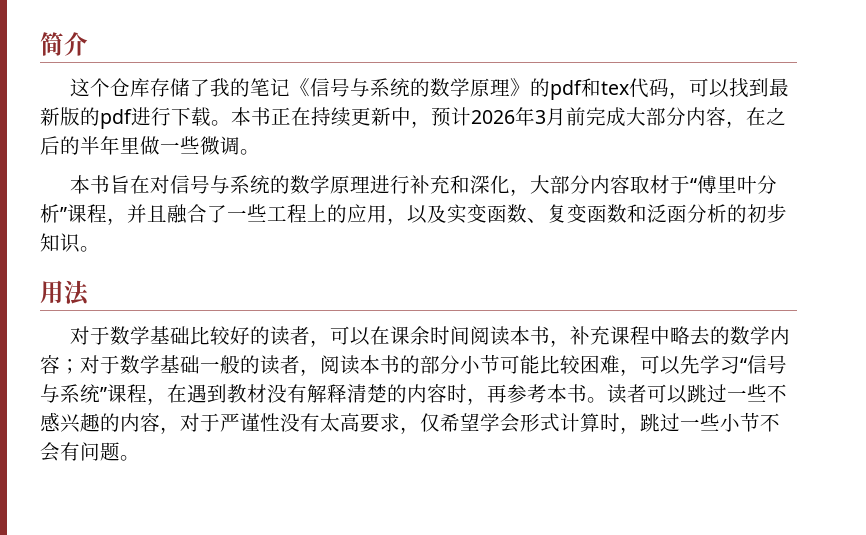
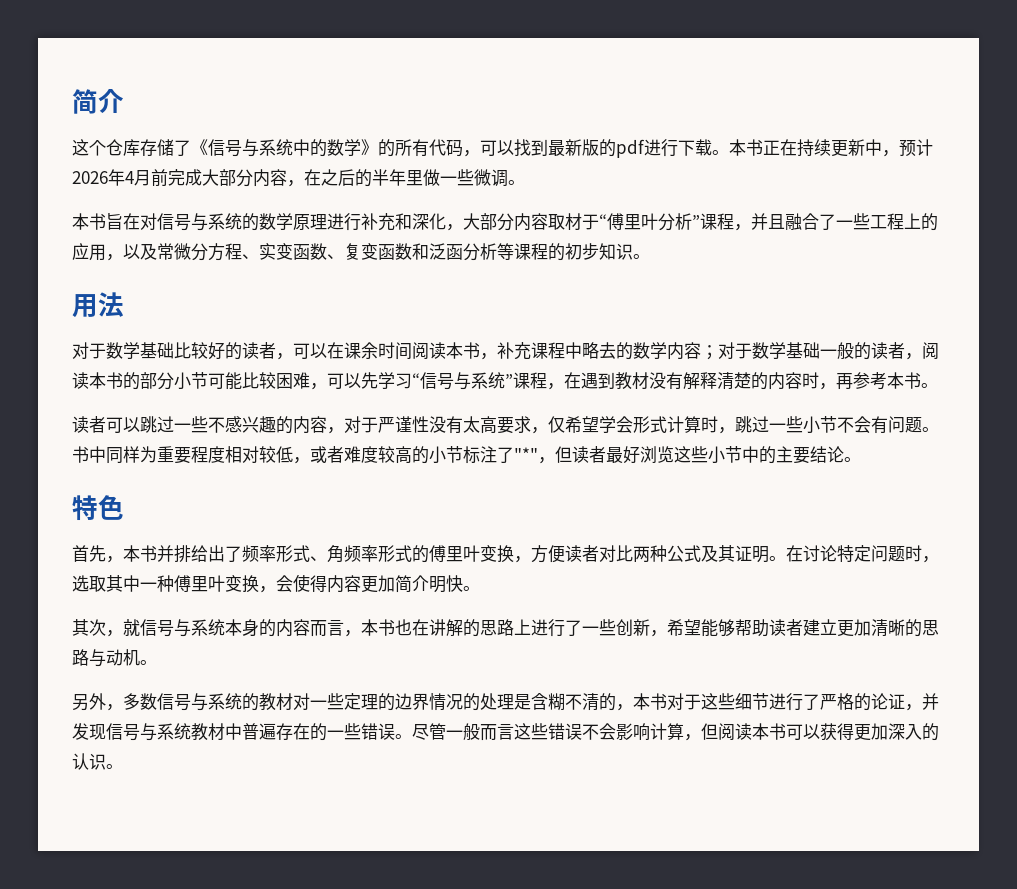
[210,78,291,97] 我的笔记 -> (191, 148) none
[410,78,630,100] 的数学原理》的pdf和tex -> [293,139,429,157] 中的数学》的所有
[535,110,546,124] 3 -> [125,171,134,184] 4
(447, 214) none -> [157,243,259,261] 常微分方程、
(727, 213) none -> [497,243,548,260] 等课程
(607, 400) none -> (938, 385) //
(140, 458) none -> [72,446,861,464] [72,495,124,521] [72,545,939,563] [72,574,480,593] [72,619,939,637] [72,649,157,667] [72,693,939,711] [72,723,939,741] [72,753,123,770] 书中同样为重要程度相对较低，或者难度较高的小节标注了"*"，但读者最好浏览这些小节中的主要结论。 // 特色 // 首先，本书并排给出了频率形式、角频率形式的傅里叶变换，方便读者对比两种公式及其证明。在讨论特定问题时，选取其中一种傅里叶变换，会使得内容更加简介明快。 // 其次，就信号与系统本身的内容而言，本书也在讲解的思路上进行了一些创新，希望能够帮助读者建立更加清晰的思路与动机。 // 另外，多数信号与系统的教材对一些定理的边界情况的处理是含糊不清的，本书对于这些细节进行了严格的论证，并发现信号与系统教材中普遍存在的一些错误。尽管一般而言这些错误不会影响计算，但阅读本书可以获得更加深入的认识。

